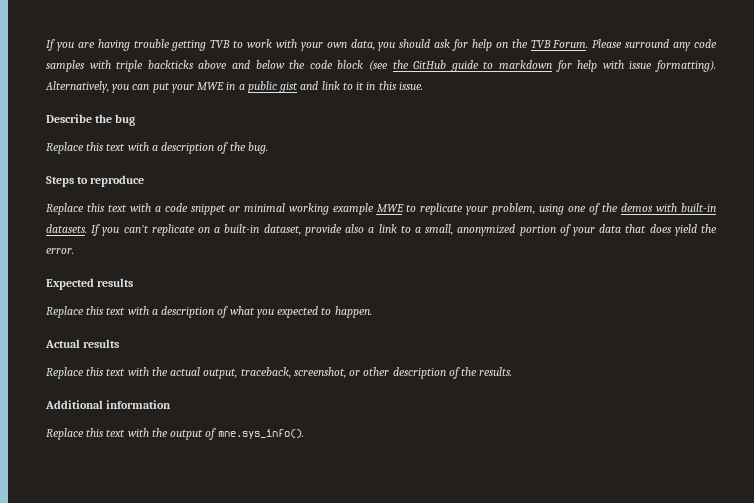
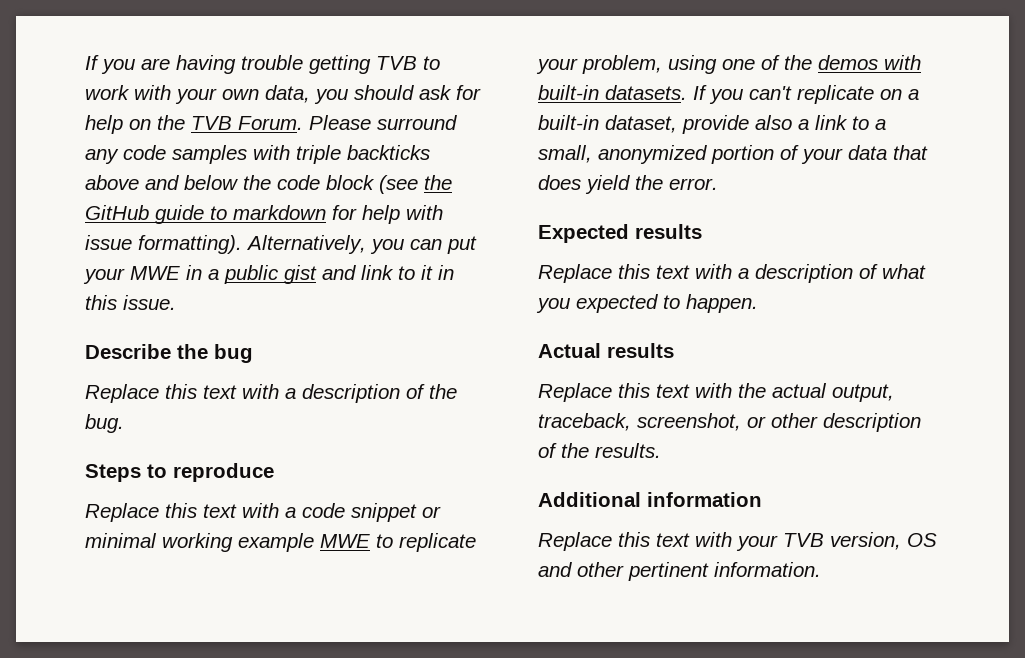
[151,428,304,440] the output of mne.sys_info(). -> [736,532,937,551] [538,562,821,581] your TVB version, OS and other pertinent information.

